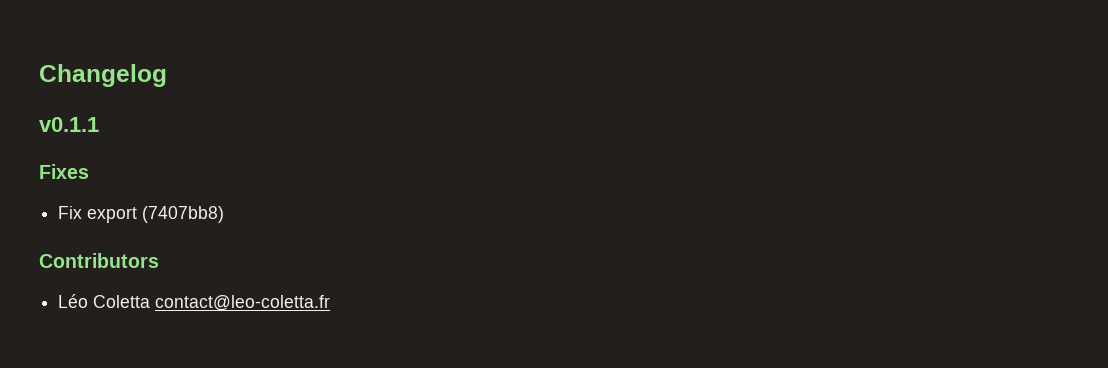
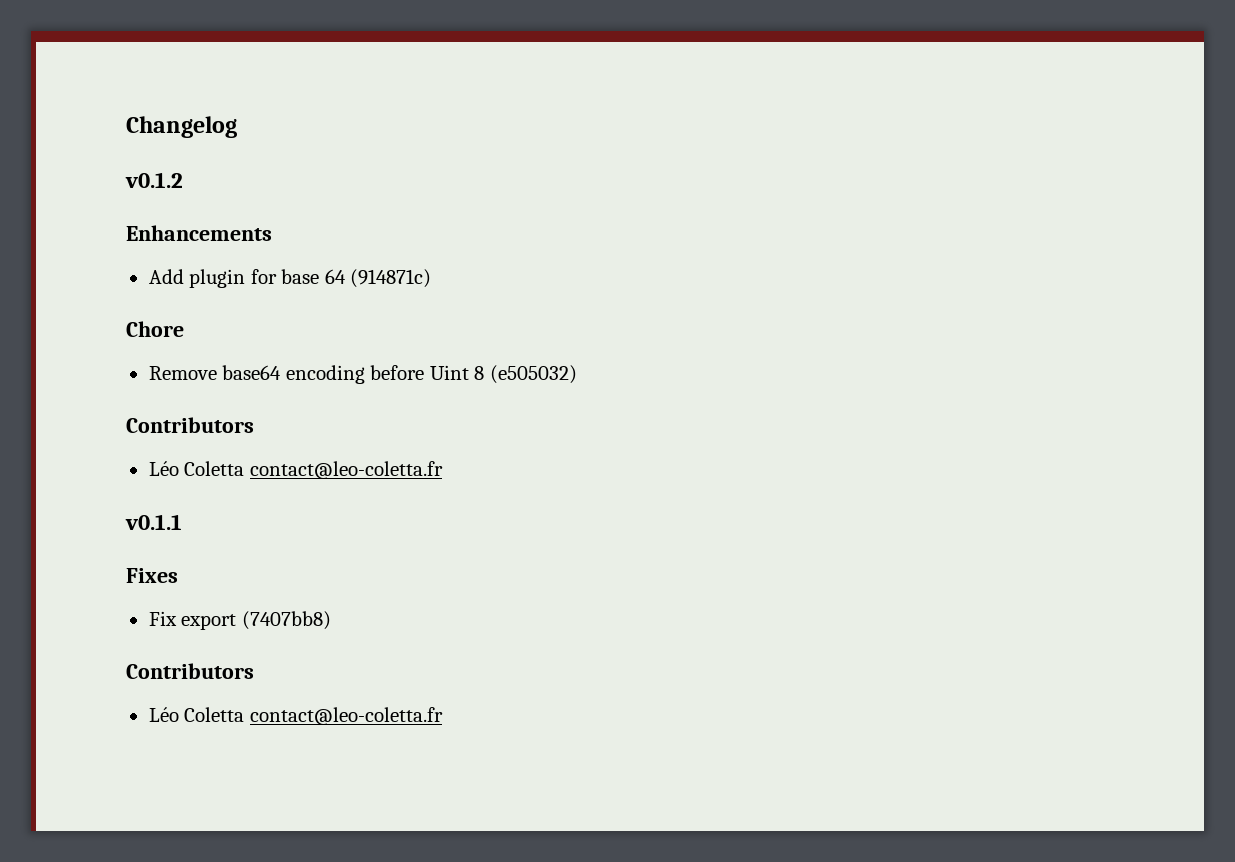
(167, 75) none -> [125,172,183,188] [126,225,272,241] [148,269,432,288] [126,321,184,337] [148,365,577,384] [126,417,254,433] [148,461,443,479] // v0.1.2 // Enhancements // Add plugin for base 64 (914871c) // Chore // Remove base64 encoding before Uint 8 (e505032) // Contributors // Léo Coletta contact@leo-coletta.fr

